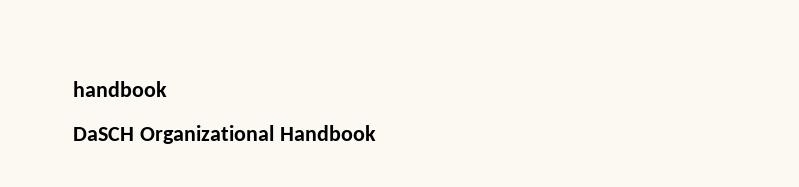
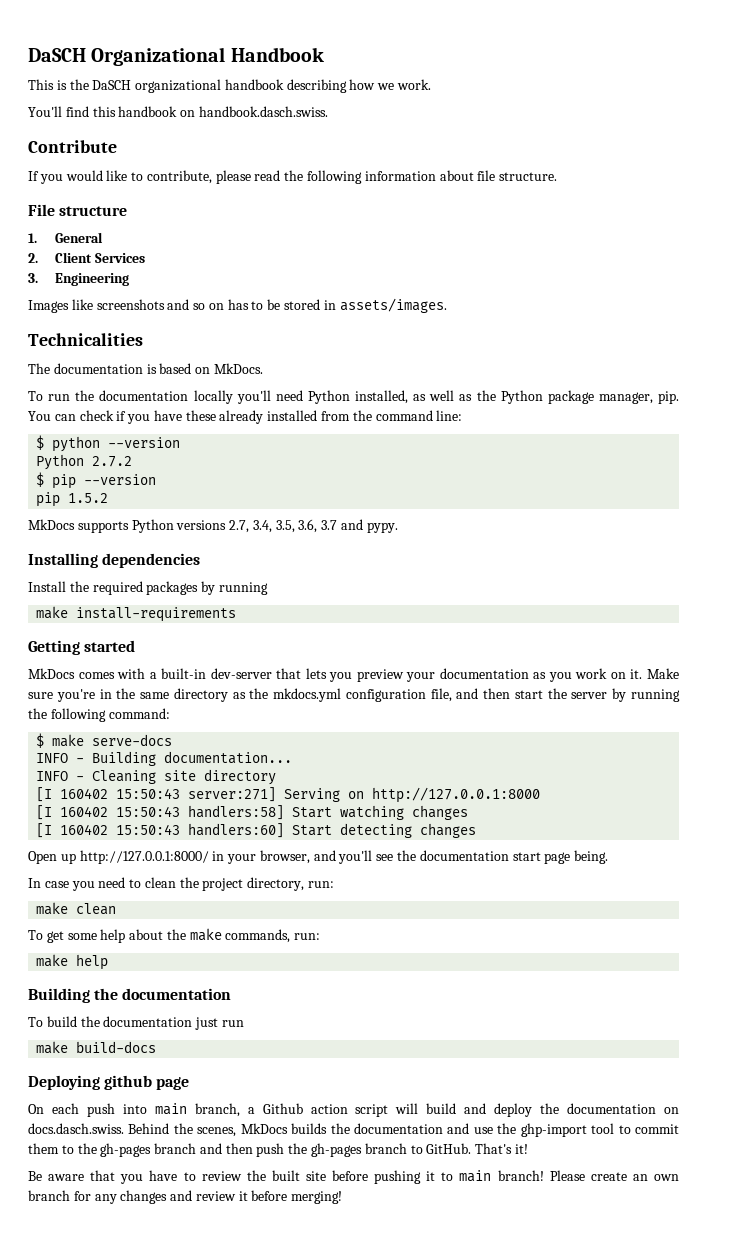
[73,81,167,97] handbook // -> (28, 55) none
(376, 133) none -> [28,79,432,93] [28,106,328,117] [28,140,117,153] [28,170,558,184] [28,204,128,216] [28,232,103,243] [28,252,145,263] [28,273,129,286] [28,298,447,313] [28,333,143,346] [28,363,263,374] [28,390,679,404] [28,410,463,424] [36,435,181,452] [36,454,133,470] [36,472,157,489] [36,492,109,507] [28,519,398,533] [28,553,201,568] [28,581,268,595] [36,606,237,622] [28,640,136,655] [28,668,679,682] [28,688,680,702] [28,708,170,722] [36,733,173,748] [36,751,293,766] [36,769,277,785] [36,787,541,803] [36,805,469,820] [36,823,477,838] [28,850,609,864] [28,877,335,891] [36,902,117,915] [28,928,321,943] [36,954,109,970] [28,988,232,1003] [28,1016,244,1030] [36,1041,157,1054] [28,1075,190,1090] [28,1103,679,1117] [28,1123,680,1137] [28,1143,528,1157] [28,1170,679,1184] [28,1190,343,1204] // This is the DaSCH organizational handbook describing how we work. // You'll find this handbook on handbook.dasch.swiss. // Contribute // If you would like to contribute, please read the following information about file structure. // File structure // 1. General // 2. Client Services // 3. Engineering // Images like screenshots and so on has to be stored in assets/images. // Technicalities // The documentation is based on MkDocs. // To run the documentation locally you'll need Python installed, as well as the Python package manager, pip. You can check if you have these already installed from the command line: // $ python --version // Python 2.7.2 // $ pip --version // pip 1.5.2 // MkDocs supports Python versions 2.7, 3.4, 3.5, 3.6, 3.7 and pypy. // Installing dependencies // Install the required packages by running // make install-requirements // Getting started // MkDocs comes with a built-in dev-server that lets you preview your documentation as you work on it. Make sure you're in the same directory as the mkdocs.yml configuration file, and then start the server by running the following command: // $ make serve-docs // INFO - Building documentation... // INFO - Cleaning site directory // [I 160402 15:50:43 server:271] Serving on http://127.0.0.1:8000 // [I 160402 15:50:43 handlers:58] Start watching changes // [I 160402 15:50:43 handlers:60] Start detecting changes // Open up http://127.0.0.1:8000/ in your browser, and you'll see the documentation start page being. // In case you need to clean the project directory, run: // make clean // To get some help about the make commands, run: // make help // Building the documentation // To build the documentation just run // make build-docs // Deploying github page // On each push into main branch, a Github action script will build and deploy the documentation on docs.dasch.swiss. Behind the scenes, MkDocs builds the documentation and use the ghp-import tool to commit them to the gh-pages branch and then push the gh-pages branch to GitHub. That's it! // Be aware that you have to review the built site before pushing it to main branch! Please create an own branch for any changes and review it before merging!

